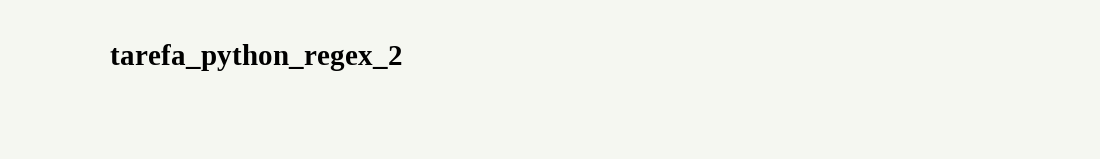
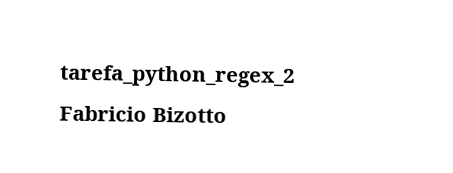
(403, 57) none -> [59,105,227,124] // Fabricio Bizotto

